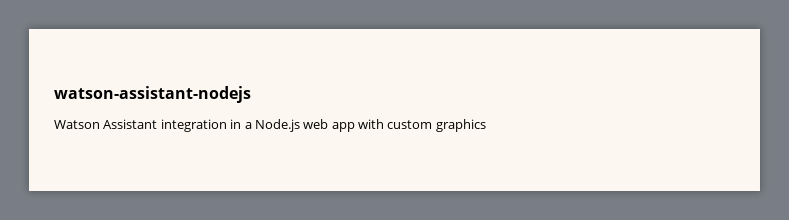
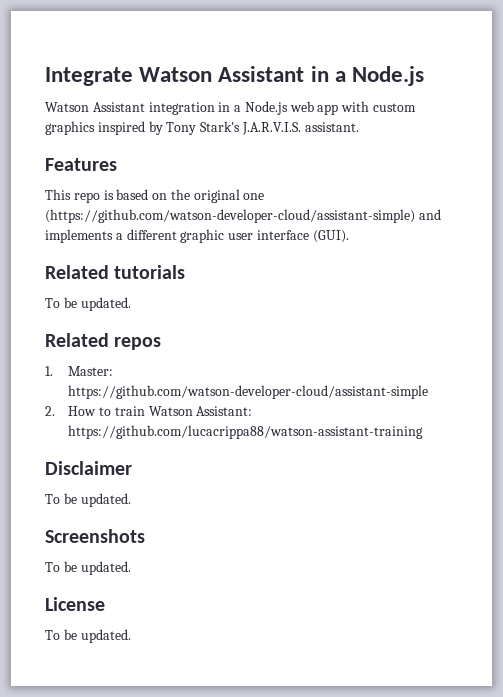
[54,86,251,103] watson-assistant-nodejs -> [45,66,425,86] Integrate Watson Assistant in a Node.js
(486, 125) none -> [97,121,359,135] [45,158,117,171] [45,189,265,203] [45,209,441,223] [45,229,349,243] [45,265,186,279] [45,297,131,311] [45,333,162,350] [45,366,114,376] [68,385,429,399] [45,406,253,416] [68,425,424,439] [45,461,132,475] [45,493,131,507] [45,529,145,543] [45,561,131,575] [45,597,105,611] [45,629,131,643] inspired by Tony Stark's J.A.R.V.I.S. assistant. // Features // This repo is based on the original one (https://github.com/watson-developer-cloud/assistant-simple) and implements a different graphic user interface (GUI). // Related tutorials // To be updated. // Related repos // 1. Master: https://github.com/watson-developer-cloud/assistant-simple // 2. How to train Watson Assistant: https://github.com/lucacrippa88/watson-assistant-training // Disclaimer // To be updated. // Screenshots // To be updated. // License // To be updated.

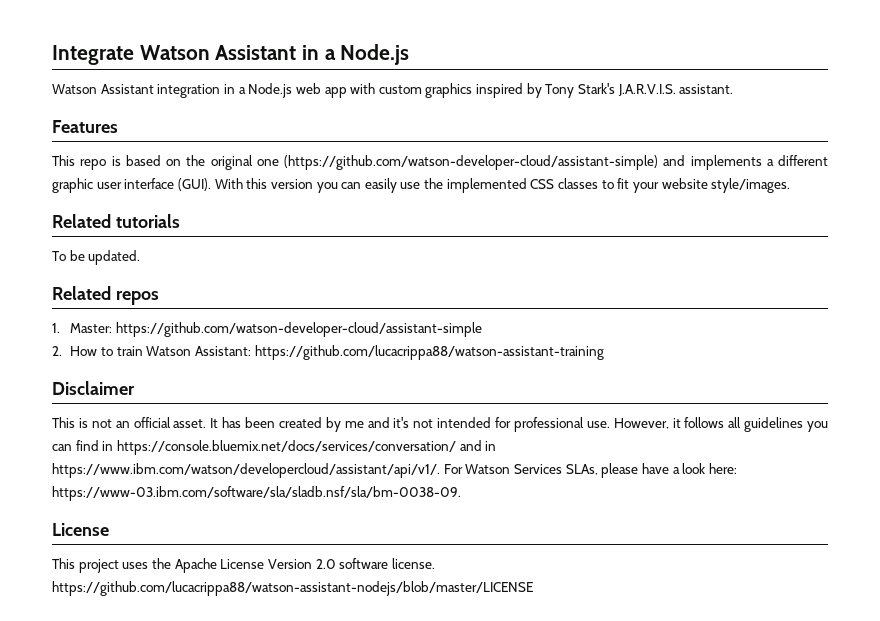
(349, 236) none -> [214,178,791,193] With this version you can easily use the implemented CSS classes to fit your website style/images.
[45,493,131,507] [45,529,145,543] [45,561,131,575] [45,597,105,611] [45,629,131,643] To be updated. // Screenshots // To be updated. // License // To be updated. -> [52,417,828,432] [52,440,497,455] [52,463,737,478] [52,486,461,501] [52,523,109,536] [52,558,435,573] [52,581,533,596] This is not an official asset. It has been created by me and it's not intended for professional use. However, it follows all guidelines you can find in https://console.bluemix.net/docs/services/conversation/ and in https://www.ibm.com/watson/developercloud/assistant/api/v1/. For Watson Services SLAs, please have a look here: https://www-03.ibm.com/software/sla/sladb.nsf/sla/bm-0038-09. // License // This project uses the Apache License Version 2.0 software license. https://github.com/lucacrippa88/watson-assistant-nodejs/blob/master/LICENSE

